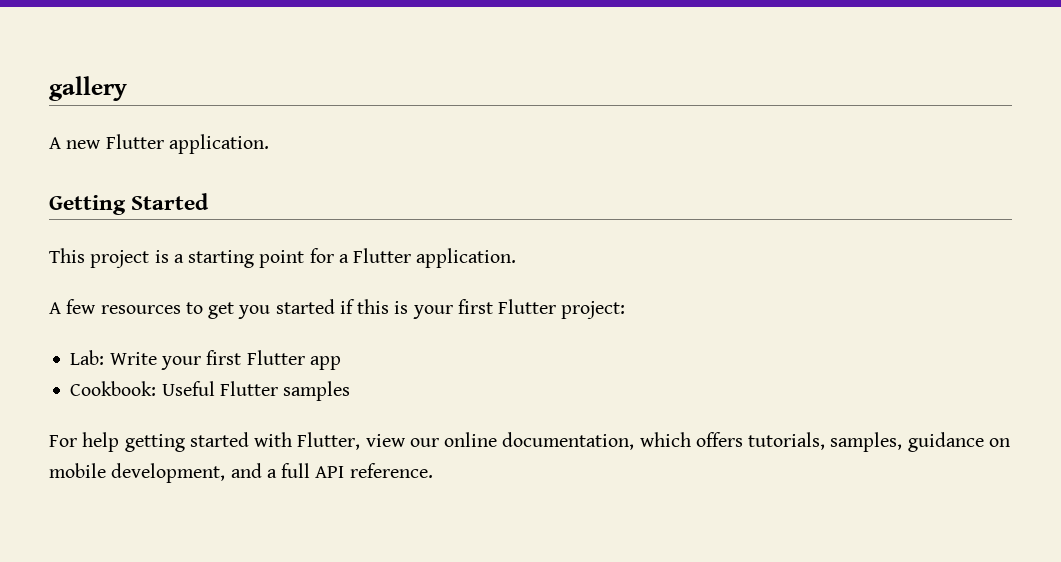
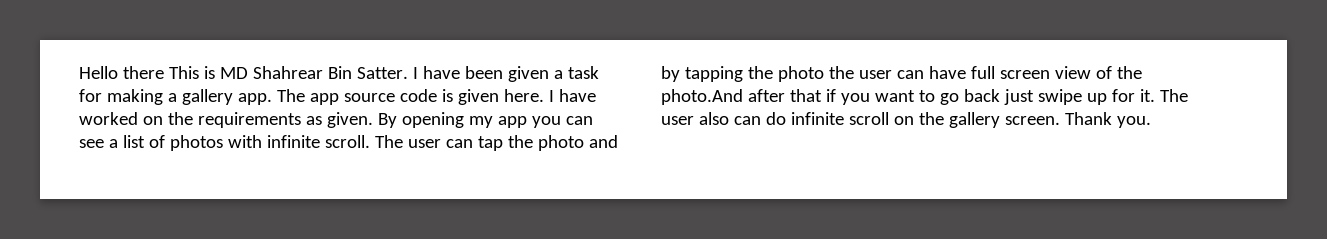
[49,76,127,101] [49,134,269,154] [49,193,210,215] [49,248,517,268] [49,299,626,319] [70,350,341,370] [70,381,351,401] [49,432,1010,452] [49,463,433,483] gallery // A new Flutter application. // Getting Started // This project is a starting point for a Flutter application. // A few resources to get you started if this is your first Flutter project: // Lab: Write your first Flutter app // Cookbook: Useful Flutter samples // For help getting started with Flutter, view our online documentation, which offers tutorials, samples, guidance on mobile development, and a full API reference. -> [79,66,599,82] [79,89,596,105] [79,112,593,128] [79,135,618,151] [661,66,1142,82] [661,89,1188,105] [661,112,1151,128] Hello there This is MD Shahrear Bin Satter. I have been given a task for making a gallery app. The app source code is given here. I have worked on the requirements as given. By opening my app you can see a list of photos with infinite scroll. The user can tap the photo and by tapping the photo the user can have full screen view of the photo.And after that if you want to go back just swipe up for it. The user also can do infinite scroll on the gallery screen. Thank you.

